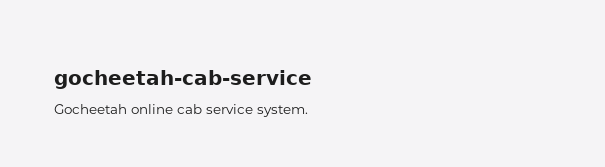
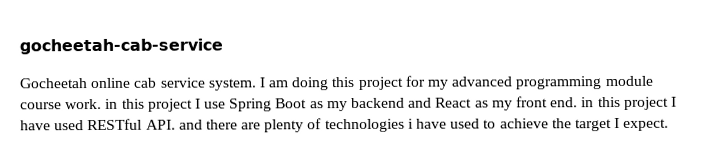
(308, 111) none -> [258,75,654,91] [20,96,677,112] [20,117,670,133] I am doing this project for my advanced programming module course work. in this project I use Spring Boot as my backend and React as my front end. in this project I have used RESTful API. and there are plenty of technologies i have used to achieve the target I expect.

